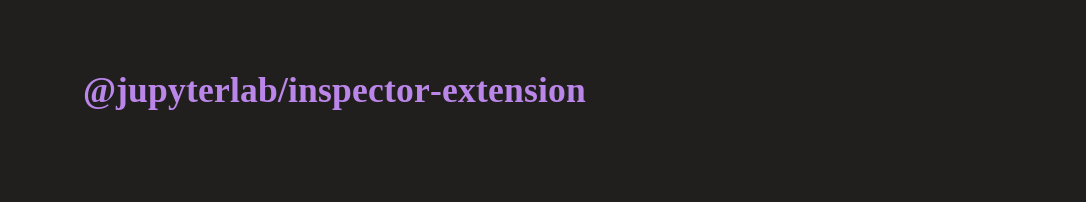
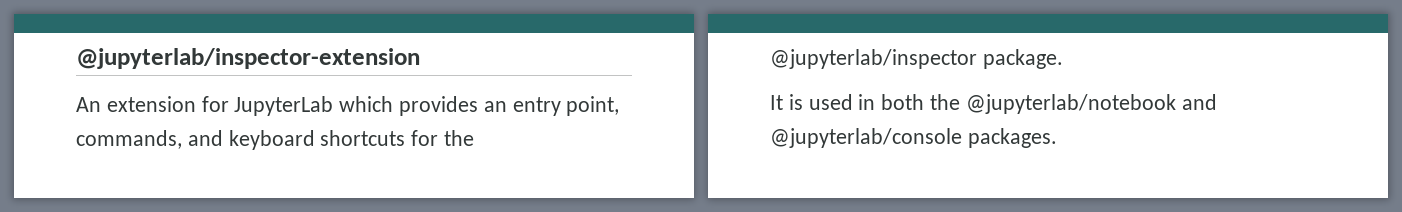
(586, 93) none -> [76,96,620,116] [76,130,475,150] [770,49,1063,69] [770,94,1217,114] [770,128,1057,148] // An extension for JupyterLab which provides an entry point, commands, and keyboard shortcuts for the @jupyterlab/inspector package. // It is used in both the @jupyterlab/notebook and @jupyterlab/console packages.

